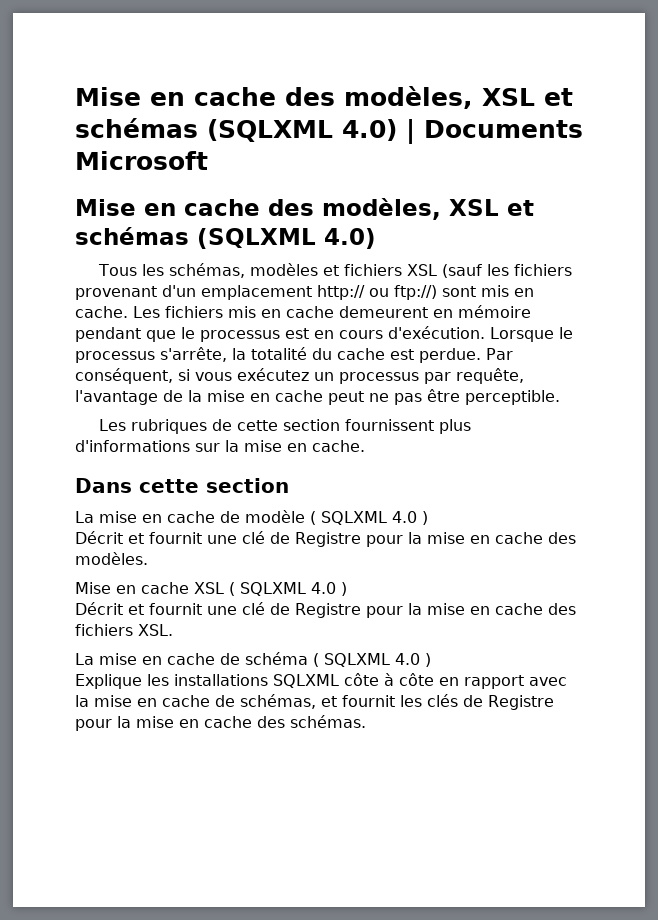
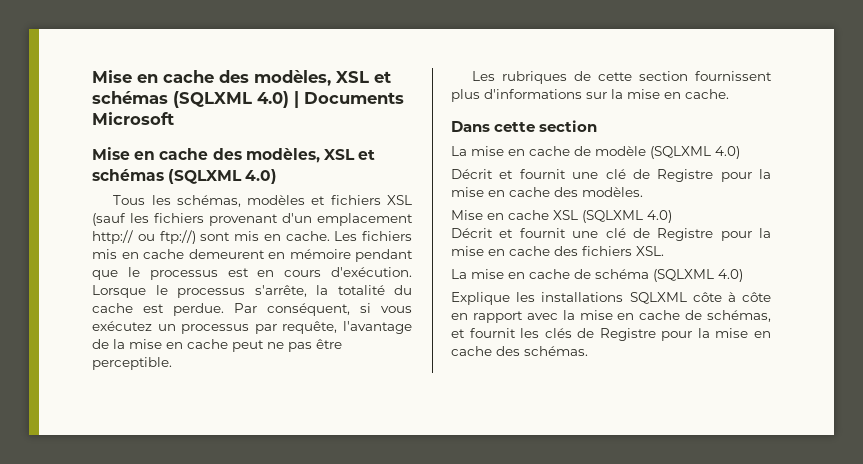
[310,511,428,525] ( SQLXML 4.0 ) -> [650,146,740,159] (SQLXML 4.0)
[229,582,347,596] ( SQLXML 4.0 ) -> [582,210,672,223] (SQLXML 4.0)
[313,653,431,667] ( SQLXML 4.0 ) -> [653,269,743,282] (SQLXML 4.0)

